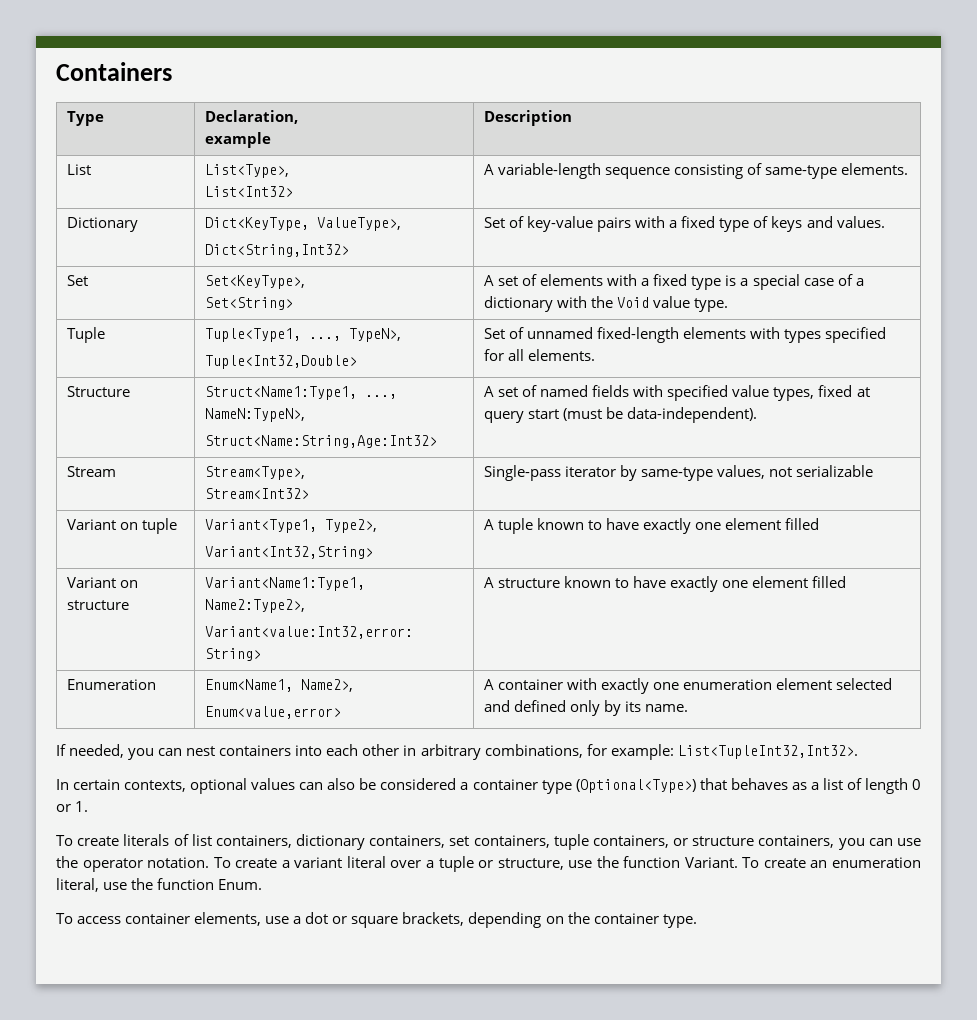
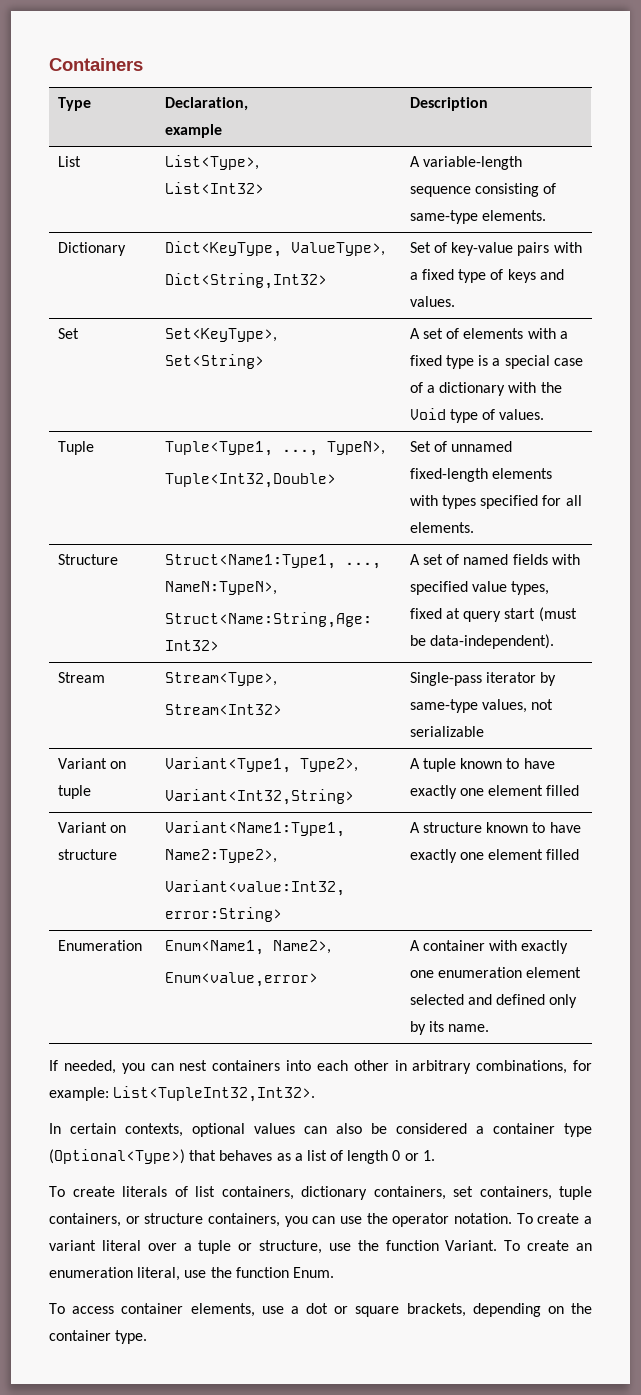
[653,296,729,312] value type. -> [450,409,545,423] type of values.

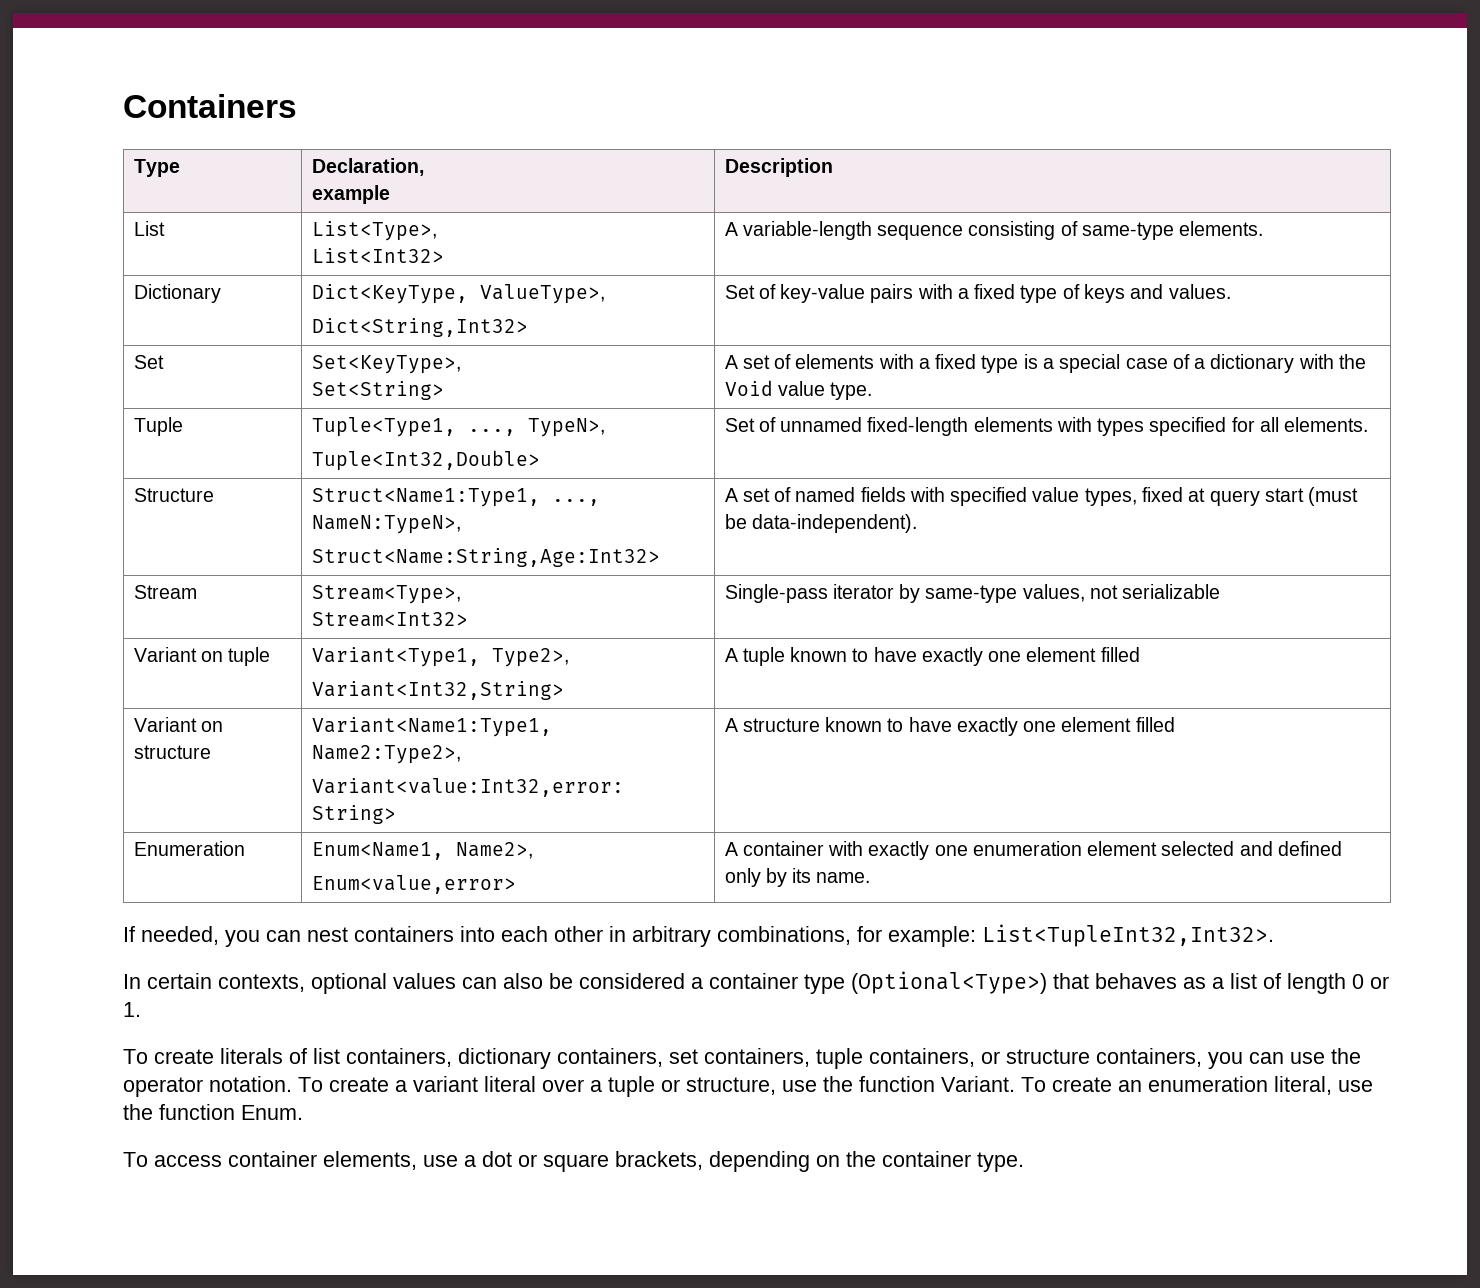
[450,409,545,423] type of values. -> [777,381,873,400] value type.

